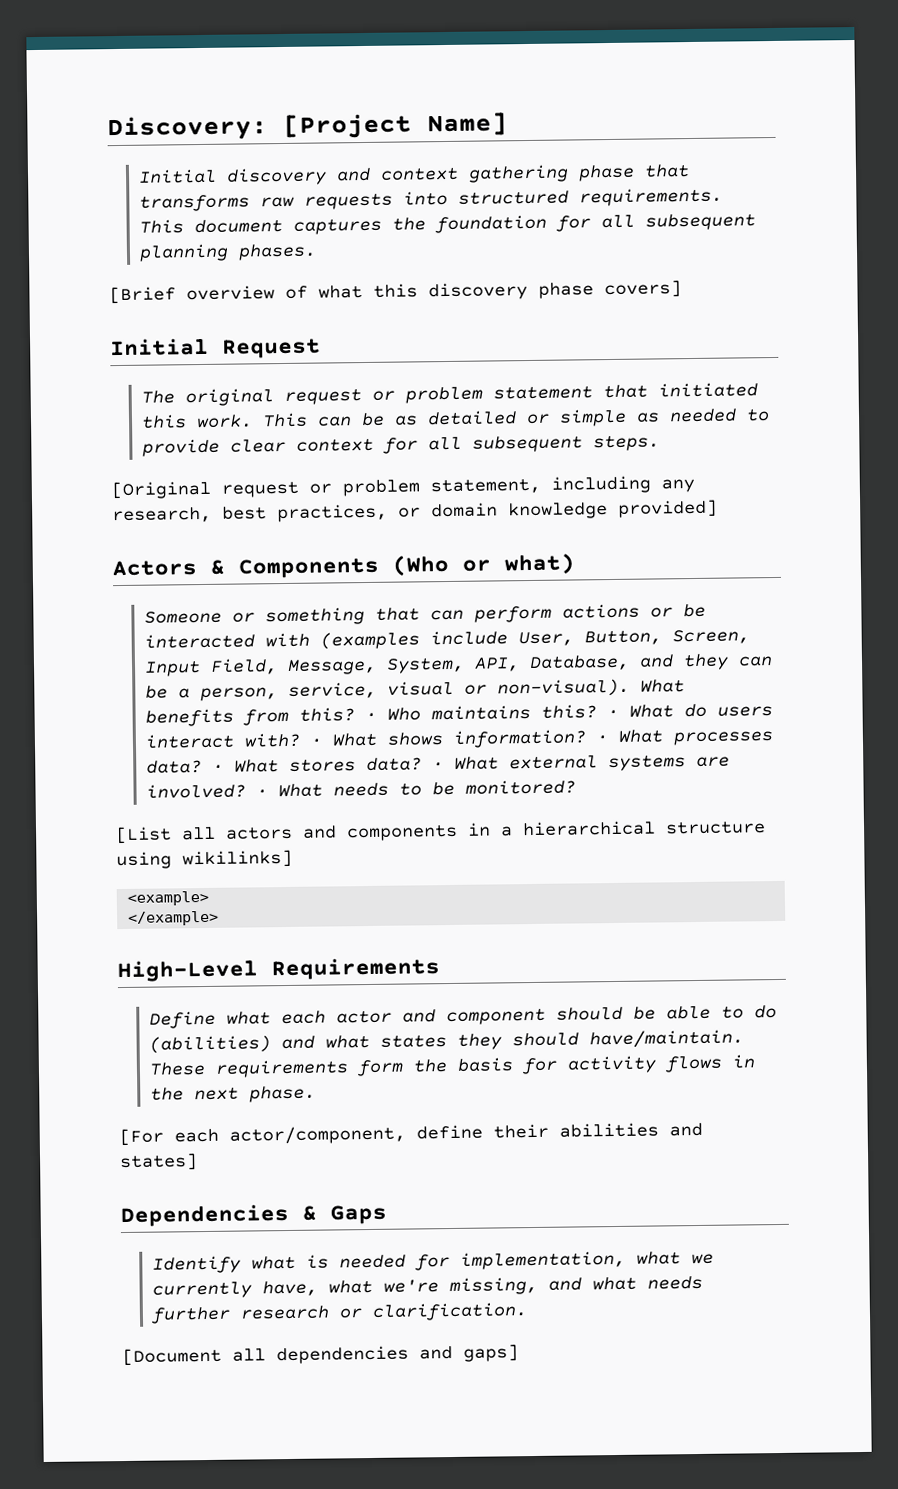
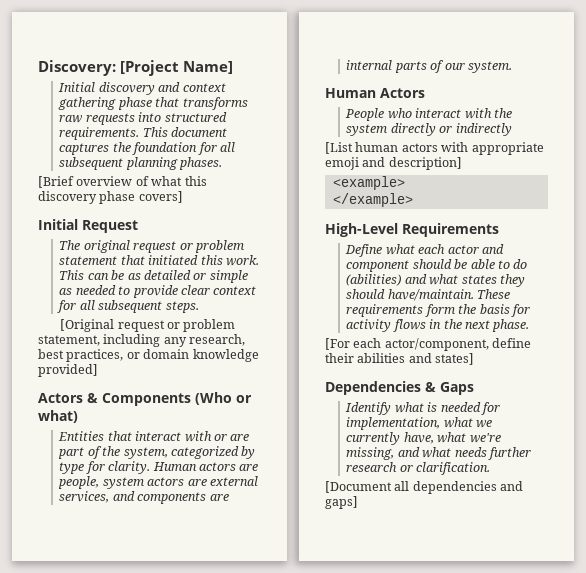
[143,603,706,626] [143,629,750,650] [143,653,773,677] [144,678,685,702] [144,703,773,727] [144,729,774,749] [145,755,730,774] [145,779,576,799] [115,820,766,845] [116,849,293,870] Someone or something that can perform actions or be interacted with (examples include User, Button, Screen, Input Field, Message, System, API, Database, and they can be a person, service, visual or non-visual). What benefits from this? · Who maintains this? · What do users interact with? · What shows information? · What processes data? · What stores data? · What external systems are involved? · What needs to be monitored? // [List all actors and components in a hierarchical structure using wikilinks] -> [58,431,250,442] [58,446,256,459] [59,461,259,474] [58,476,258,489] [59,491,229,504] [346,60,512,73] [325,88,425,98] [345,108,512,121] [346,123,512,136] [325,142,544,155] [325,157,462,170] Entities that interact with or are part of the system, categorized by type for clarity. Human actors are people, system actors are external services, and components are internal parts of our system. // Human Actors // People who interact with the system directly or indirectly // [List human actors with appropriate emoji and description]

